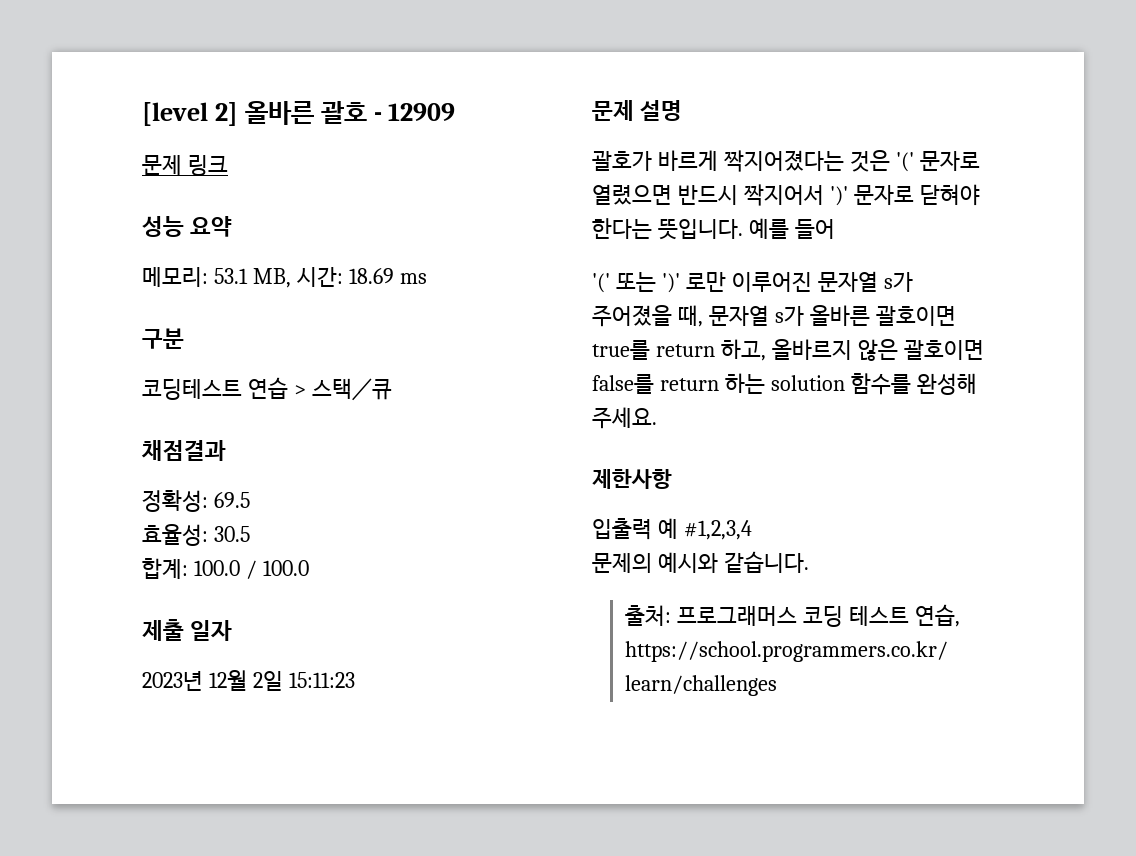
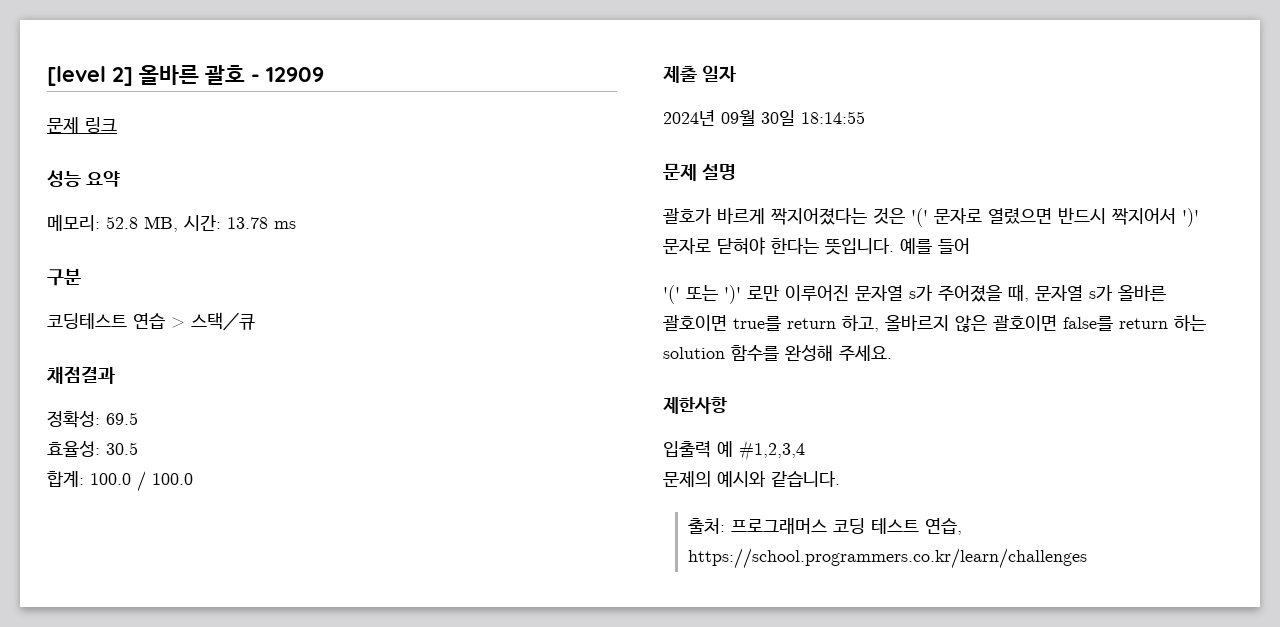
[213,268,248,284] 53.1 -> [106,216,138,229] 52.8
[348,268,394,284] 18.69 -> [227,217,268,229] 13.78
[142,670,355,691] 2023년 12월 2일 15:11:23 -> [663,110,865,126] 2024년 09월 30일 18:14:55

